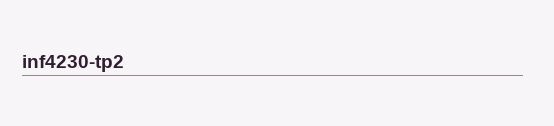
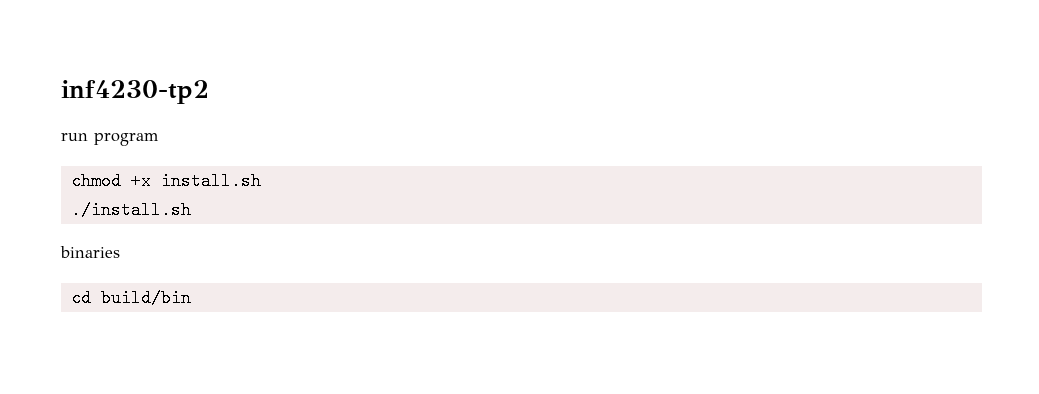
(124, 63) none -> [61,133,159,146] [70,172,261,190] [70,201,191,219] [60,246,120,258] [70,289,191,307] // run program // chmod +x install.sh // ./install.sh // binaries // cd build/bin

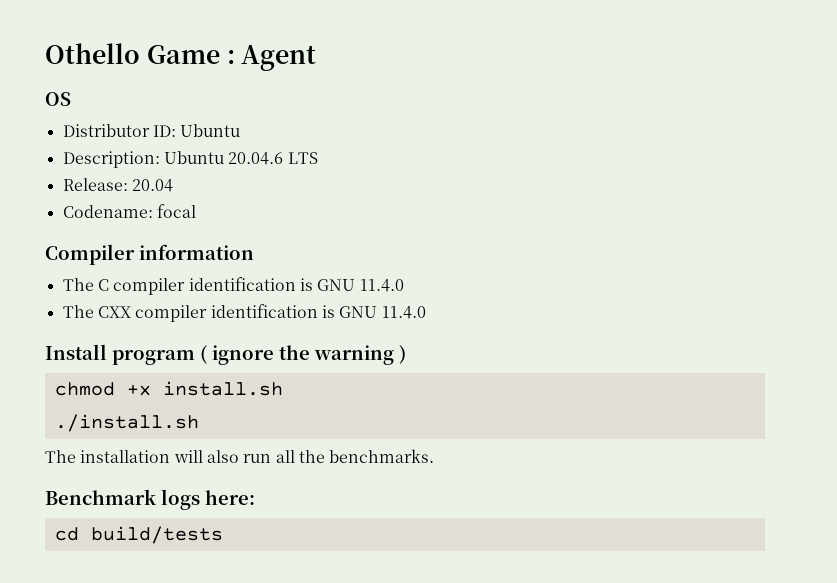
[61,80,209,104] [61,133,159,146] [70,172,261,190] [70,201,191,219] [60,246,120,258] inf4230-tp2 // run program // chmod +x install.sh // ./install.sh // binaries -> [45,43,317,71] [45,92,71,106] [62,124,241,137] [62,151,318,168] [62,178,173,192] [62,204,196,218] [45,244,254,265] [62,277,404,295] [62,304,426,322] [45,344,406,365] [54,381,283,396] [54,414,199,432] [45,449,435,463] [45,489,255,510] Othello Game : Agent // OS // Distributor ID: Ubuntu // Description: Ubuntu 20.04.6 LTS // Release: 20.04 // Codename: focal // Compiler information // The C compiler identification is GNU 11.4.0 // The CXX compiler identification is GNU 11.4.0 // Install program ( ignore the warning ) // chmod +x install.sh // ./install.sh // The installation will also run all the benchmarks. // Benchmark logs here:
[100,289,191,307] build/bin -> [90,526,223,544] build/tests

